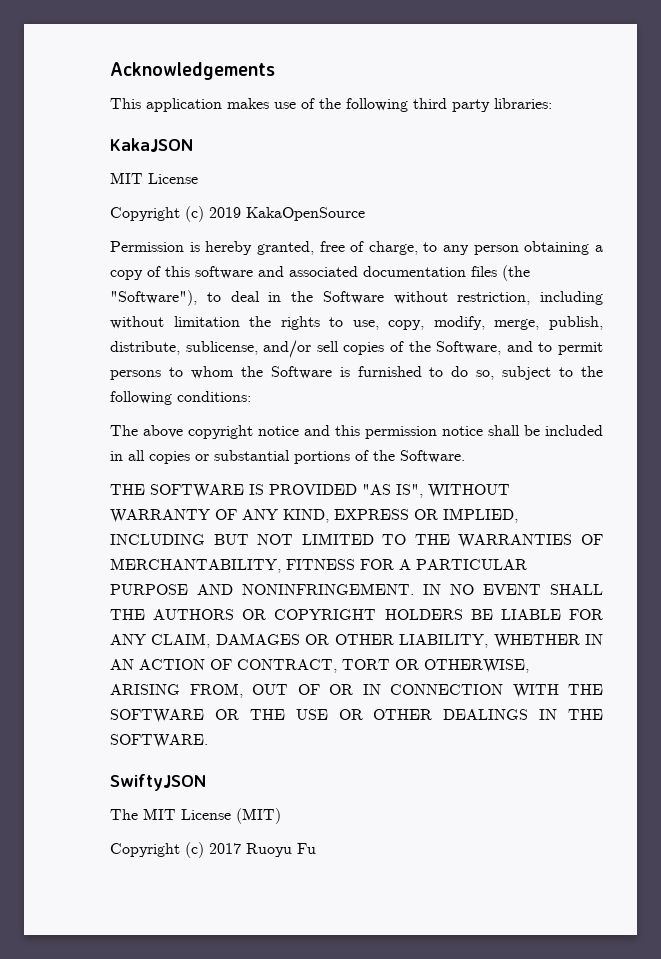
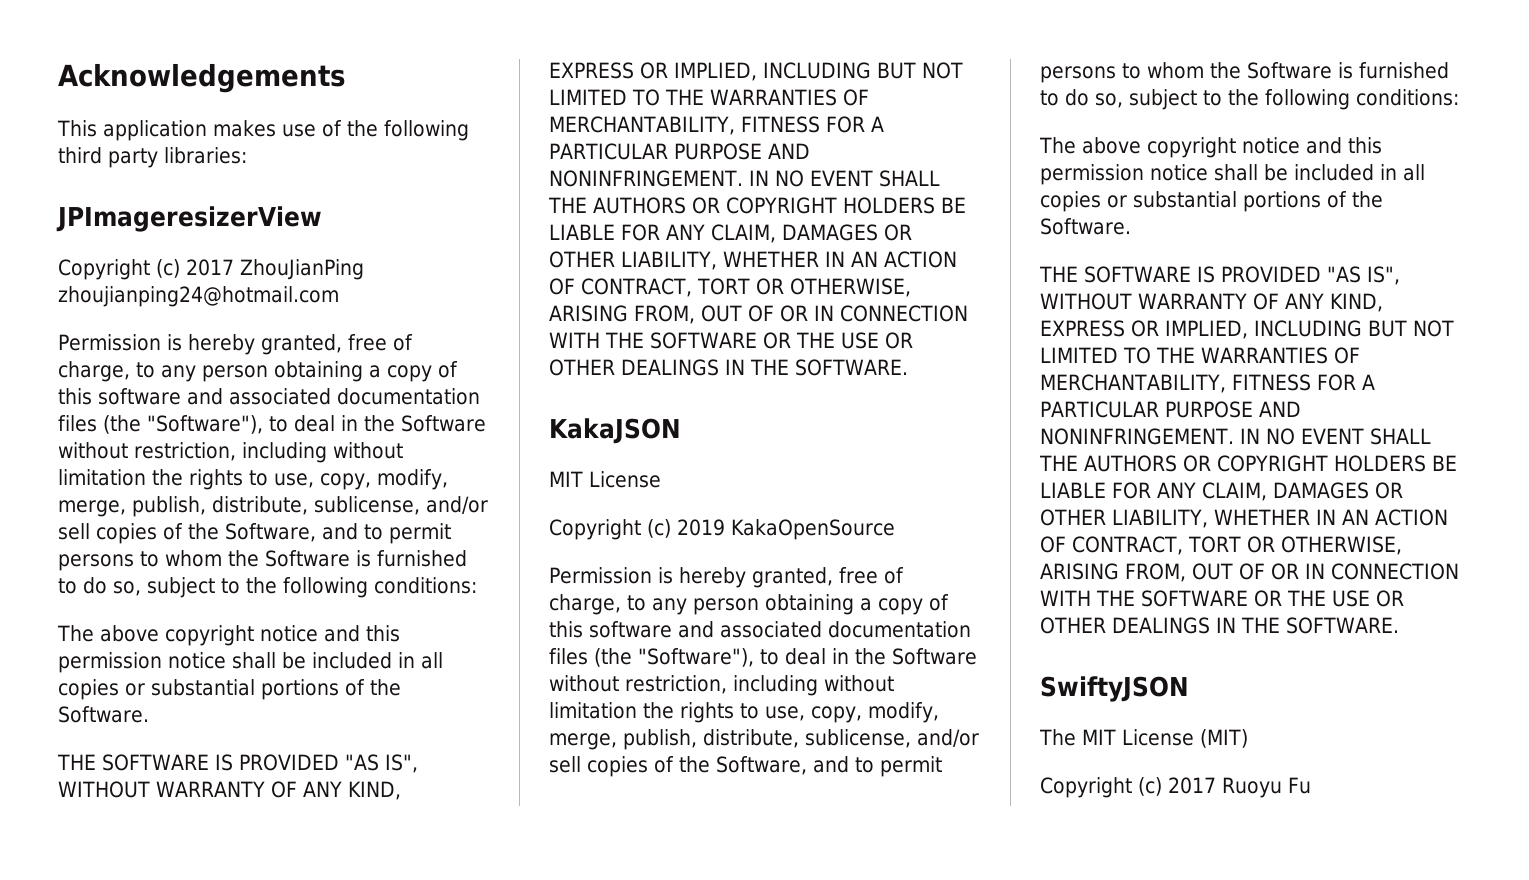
(552, 103) none -> [56,206,322,232] [58,259,364,280] [58,286,339,307] [58,334,413,355] [58,361,458,382] [58,388,480,405] [58,415,486,434] [58,442,403,463] [58,469,448,490] [58,496,488,517] [58,523,451,544] [58,550,467,571] [58,577,477,598] [57,625,400,646] [58,652,443,673] [58,679,401,700] [58,706,149,723] [57,754,418,773] [58,781,401,800] [549,62,963,81] [549,89,869,106] [549,116,884,135] [549,143,810,160] [549,170,940,187] [548,197,966,214] [549,224,912,243] [549,251,957,270] [549,278,911,297] [549,305,968,324] [549,332,913,349] [549,359,908,376] // JPImageresizerView // Copyright (c) 2017 ZhouJianPing zhoujianping24@hotmail.com // Permission is hereby granted, free of charge, to any person obtaining a copy of this software and associated documentation files (the "Software"), to deal in the Software without restriction, including without limitation the rights to use, copy, modify, merge, publish, distribute, sublicense, and/or sell copies of the Software, and to permit persons to whom the Software is furnished to do so, subject to the following conditions: // The above copyright notice and this permission notice shall be included in all copies or substantial portions of the Software. // THE SOFTWARE IS PROVIDED "AS IS", WITHOUT WARRANTY OF ANY KIND, EXPRESS OR IMPLIED, INCLUDING BUT NOT LIMITED TO THE WARRANTIES OF MERCHANTABILITY, FITNESS FOR A PARTICULAR PURPOSE AND NONINFRINGEMENT. IN NO EVENT SHALL THE AUTHORS OR COPYRIGHT HOLDERS BE LIABLE FOR ANY CLAIM, DAMAGES OR OTHER LIABILITY, WHETHER IN AN ACTION OF CONTRACT, TORT OR OTHERWISE, ARISING FROM, OUT OF OR IN CONNECTION WITH THE SOFTWARE OR THE USE OR OTHER DEALINGS IN THE SOFTWARE.

